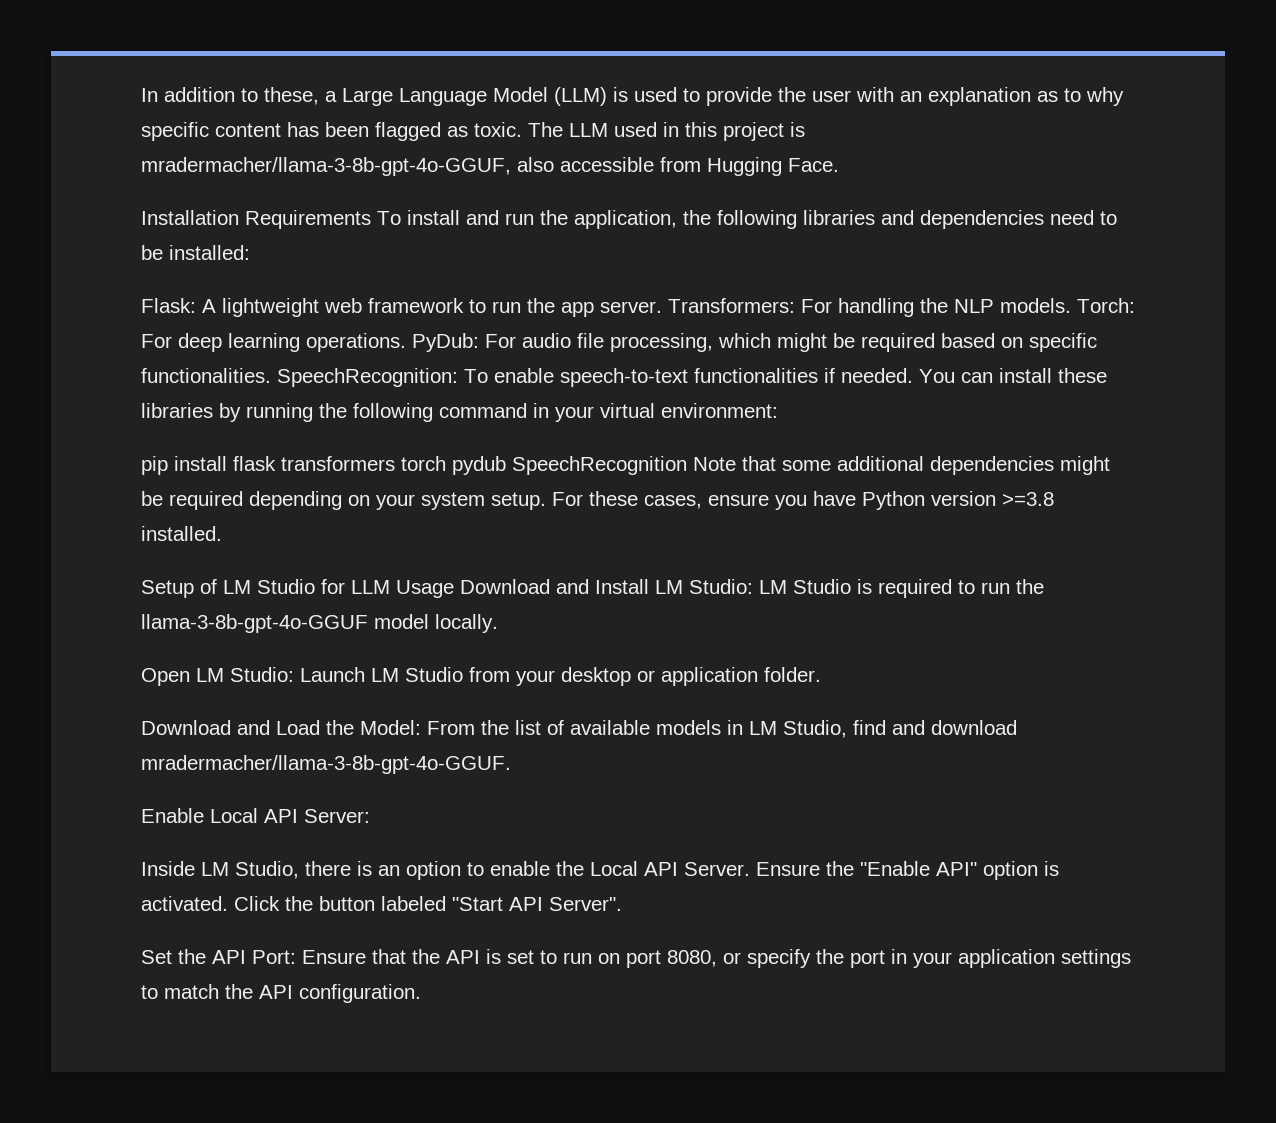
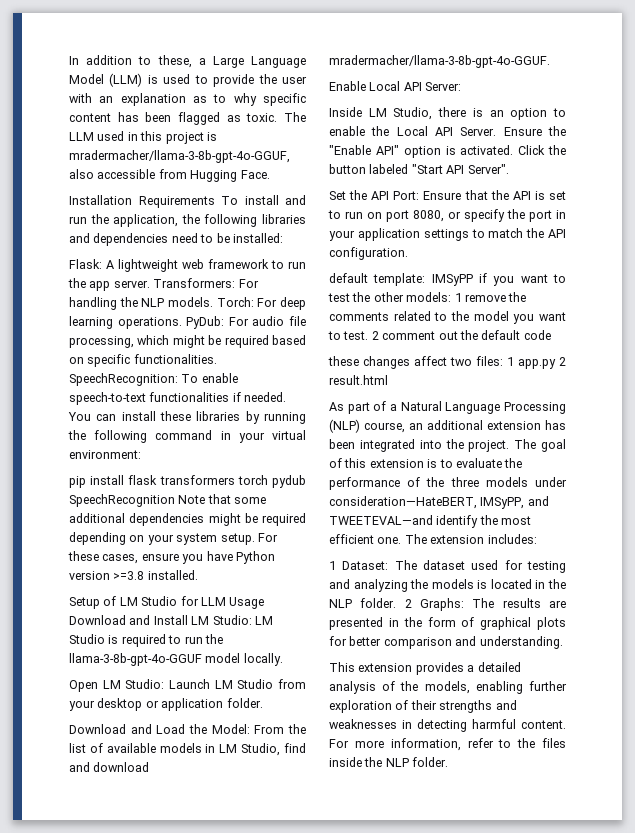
(421, 993) none -> [329,273,566,286] [328,292,527,302] [329,311,566,324] [328,330,551,340] [328,356,566,369] [329,375,388,385] [329,401,566,414] [329,419,566,433] [329,439,566,452] [329,458,523,468] [329,477,567,490] [329,496,549,509] [329,515,532,528] [329,534,537,544] [329,560,566,573] [329,579,566,592] [329,598,566,611] [329,617,566,630] [329,636,563,649] [329,662,521,675] [329,681,567,694] [329,700,517,713] [329,719,566,732] [329,738,566,751] [329,757,449,767] // default template: IMSyPP if you want to test the other models: 1 remove the comments related to the model you want to test. 2 comment out the default code // these changes affect two files: 1 app.py 2 result.html // As part of a Natural Language Processing (NLP) course, an additional extension has been integrated into the project. The goal of this extension is to evaluate the performance of the three models under consideration—HateBERT, IMSyPP, and TWEETEVAL—and identify the most efficient one. The extension includes: // 1 Dataset: The dataset used for testing and analyzing the models is located in the NLP folder. 2 Graphs: The results are presented in the form of graphical plots for better comparison and understanding. // This extension provides a detailed analysis of the models, enabling further exploration of their strengths and weaknesses in detecting harmful content. For more information, refer to the files inside the NLP folder.

